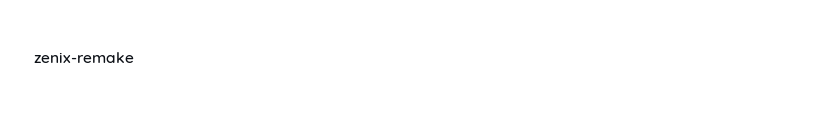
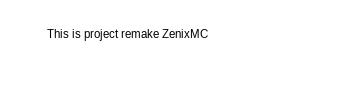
[34,52,134,63] zenix-remake -> [47,29,209,41] This is project remake ZenixMC

